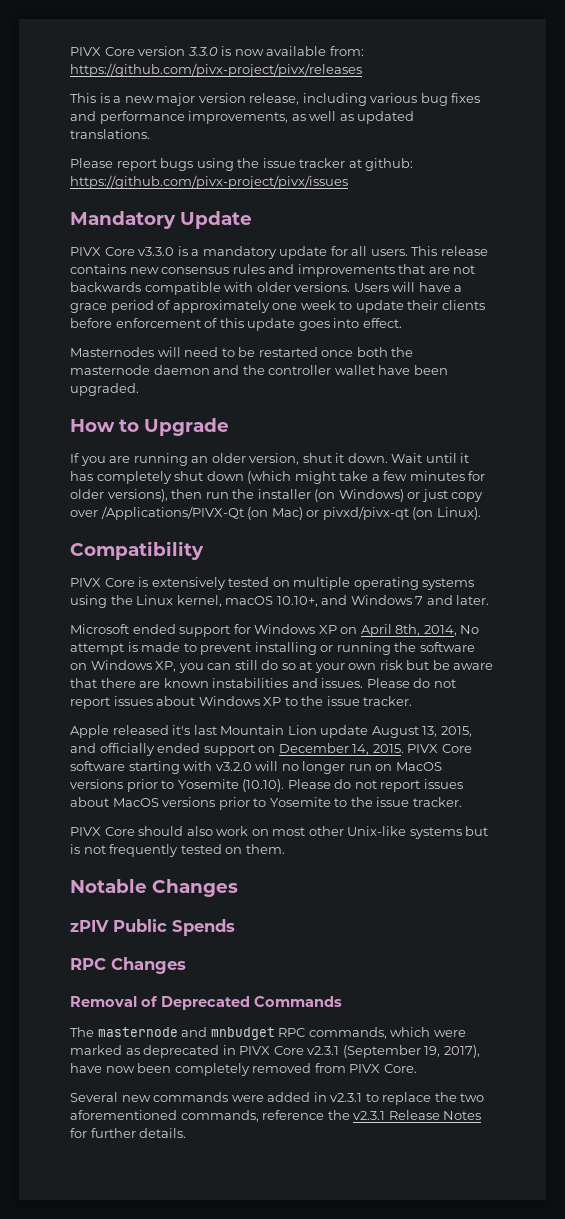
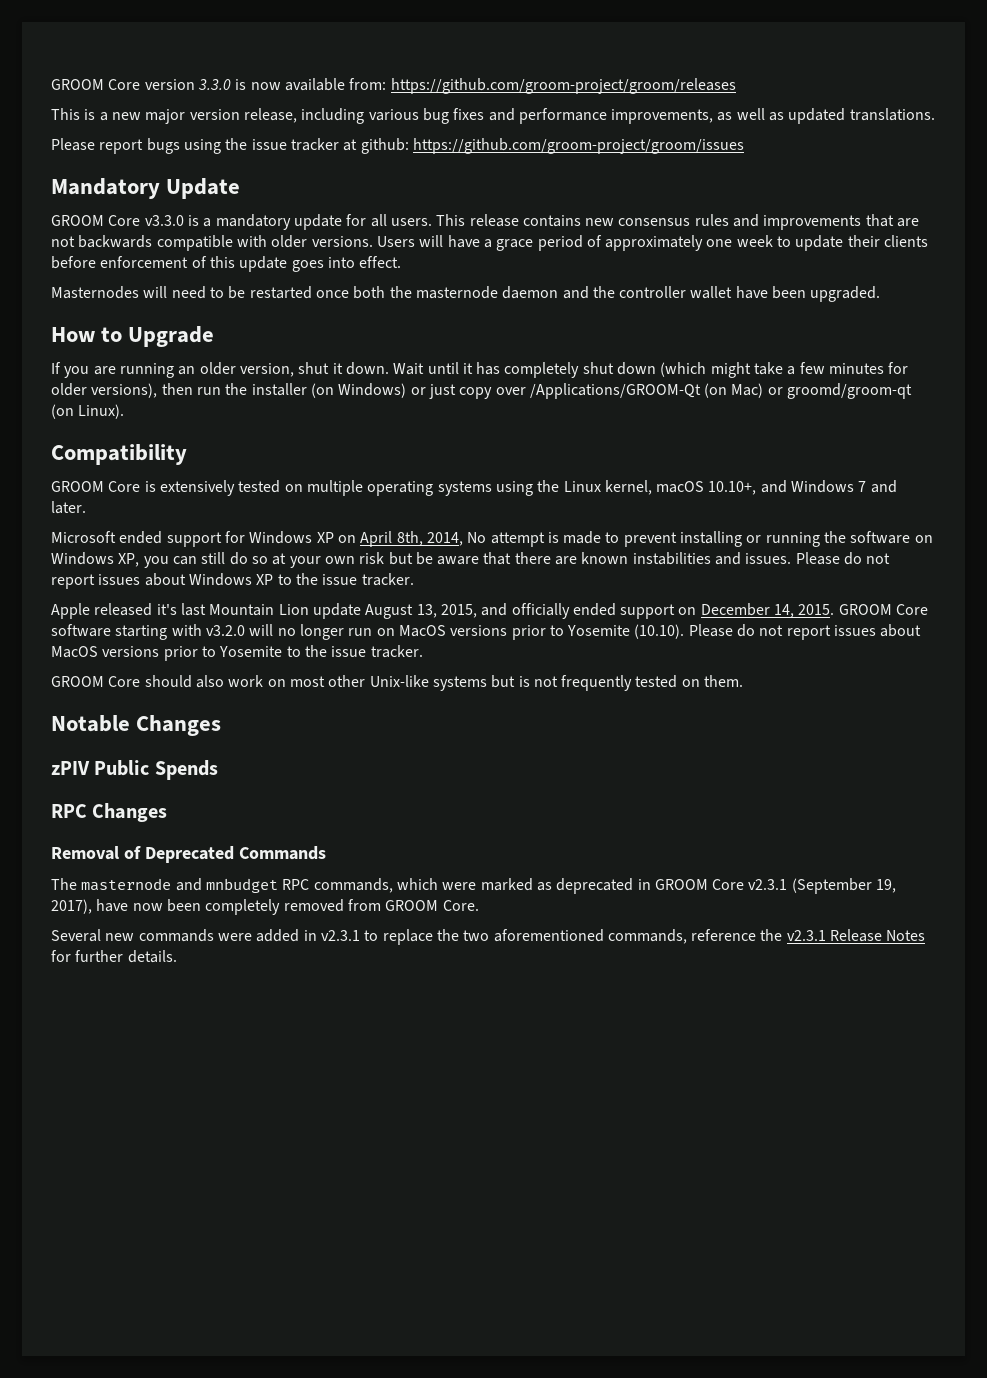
[70,47,101,56] PIVX -> [51,79,104,90] GROOM
[70,63,362,77] https://github.com/pivx-project/pivx/releases -> [390,78,736,94] https://github.com/groom-project/groom/releases
[70,175,348,189] https://github.com/pivx-project/pivx/issues -> [412,138,744,154] https://github.com/groom-project/groom/issues
[70,247,101,256] PIVX -> [51,215,104,226] GROOM
[100,506,244,520] /Applications/PIVX-Qt -> [529,383,701,399] /Applications/GROOM-Qt
[322,506,409,520] pivxd/pivx-qt -> [787,383,913,399] groomd/groom-qt
[70,578,101,587] PIVX -> [51,481,104,492] GROOM
[407,744,439,753] PIVX -> [838,604,892,615] GROOM
[70,827,101,836] PIVX -> [51,676,104,687] GROOM
[239,1046,271,1055] PIVX -> [654,879,708,890] GROOM
[349,1064,381,1073] PIVX -> [385,900,439,911] GROOM

